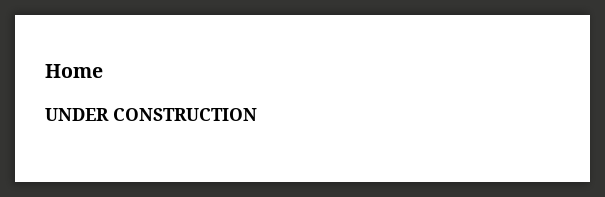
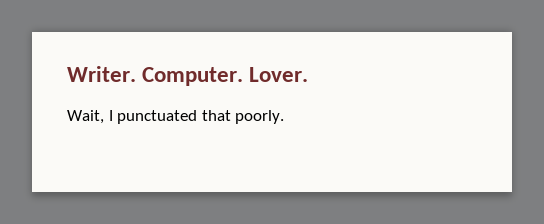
[45,64,103,78] [45,108,257,121] Home // UNDER CONSTRUCTION -> [67,66,309,86] [67,110,285,124] Writer. Computer. Lover. // Wait, I punctuated that poorly.

